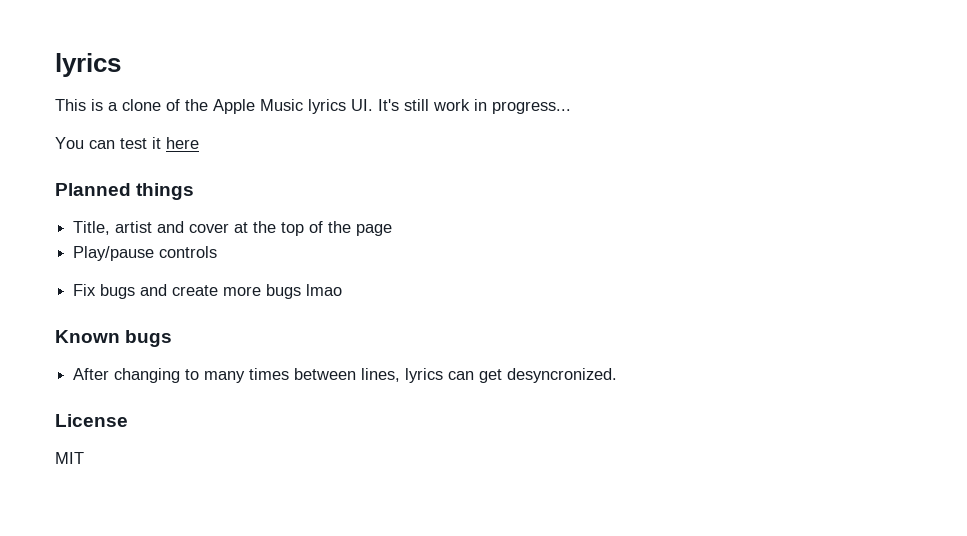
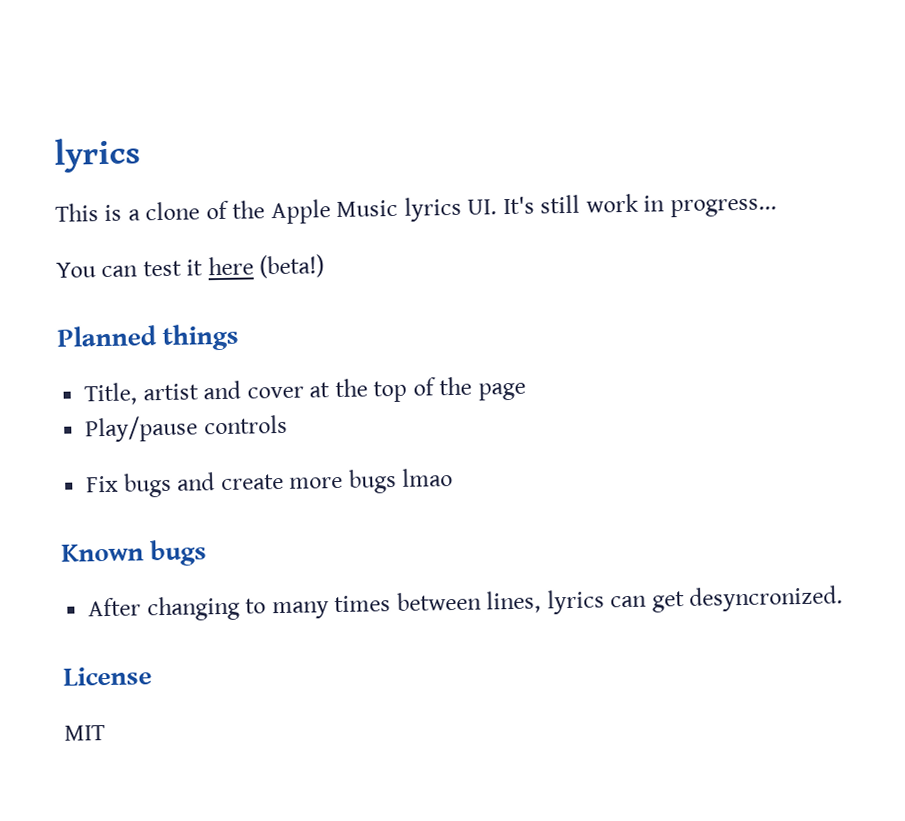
(199, 143) none -> [259,254,326,279] (beta!)

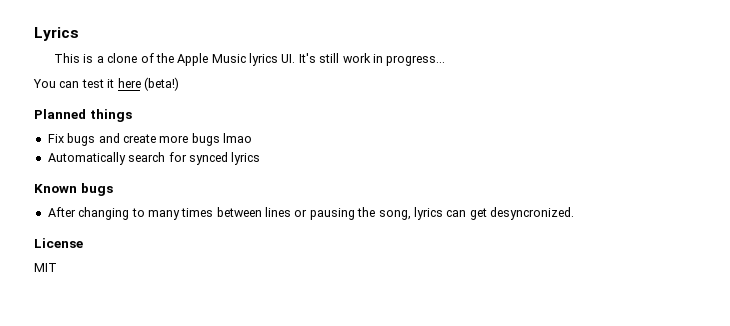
[54,137,141,173] lyrics -> [34,27,79,41] Lyrics
[84,376,526,406] [85,414,288,443] // Title, artist and cover at the top of the page // Play/pause controls -> (132, 115) none
(454, 477) none -> [47,152,261,165] // Automatically search for synced lyrics
[486,590,542,614] lines, -> [265,207,411,220] lines or pausing the song,

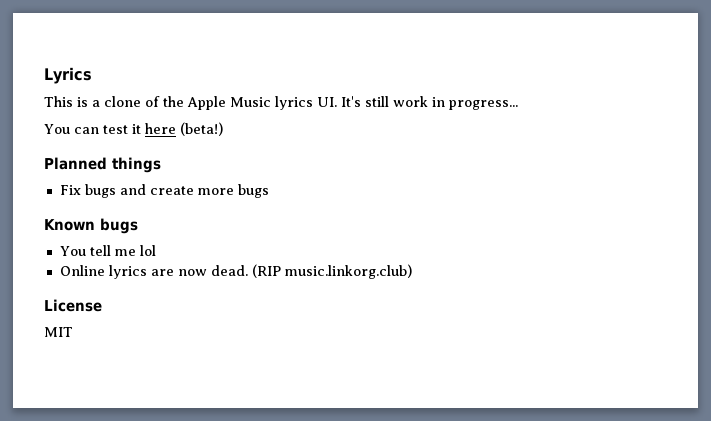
[223,133,252,143] [47,152,261,165] [34,183,113,196] [47,207,574,220] lmao // Automatically search for synced lyrics // Known bugs // After changing to many times between lines or pausing the song, lyrics can get desyncronized. -> [44,218,138,234] [59,245,156,256] [59,264,412,279] // Known bugs // You tell me lol // Online lyrics are now dead. (RIP music.linkorg.club)

